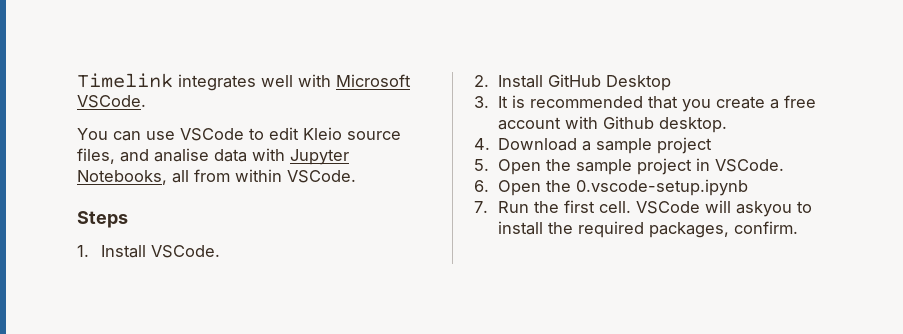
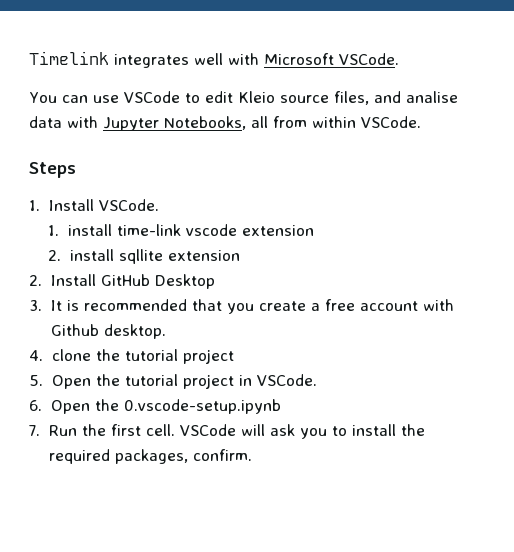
(221, 251) none -> [48,224,314,236] [48,249,240,264] // 1. install time-link vscode extension // 2. install sqllite extension
[498,138,653,154] Download a sample -> [51,349,178,361] clone the tutorial
[576,159,633,175] sample -> [124,374,178,386] tutorial
[736,201,793,217] askyou -> [269,424,327,439] ask you

